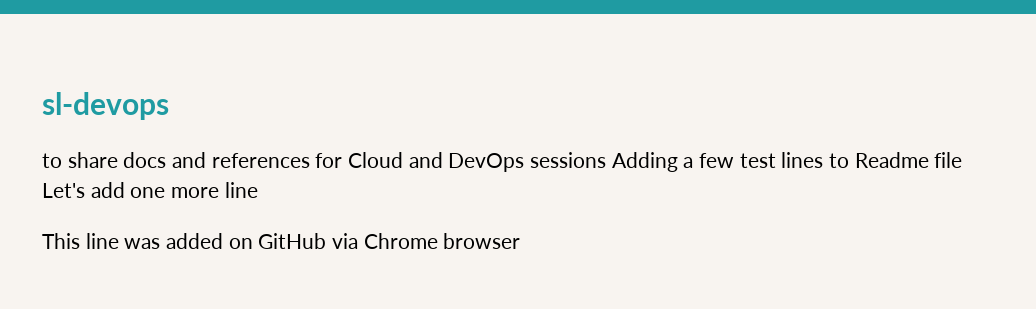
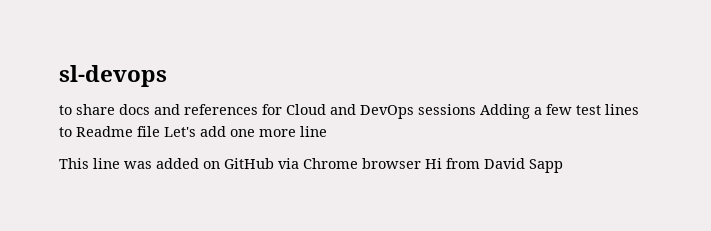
(521, 241) none -> [425,158,563,173] Hi from David Sapp

